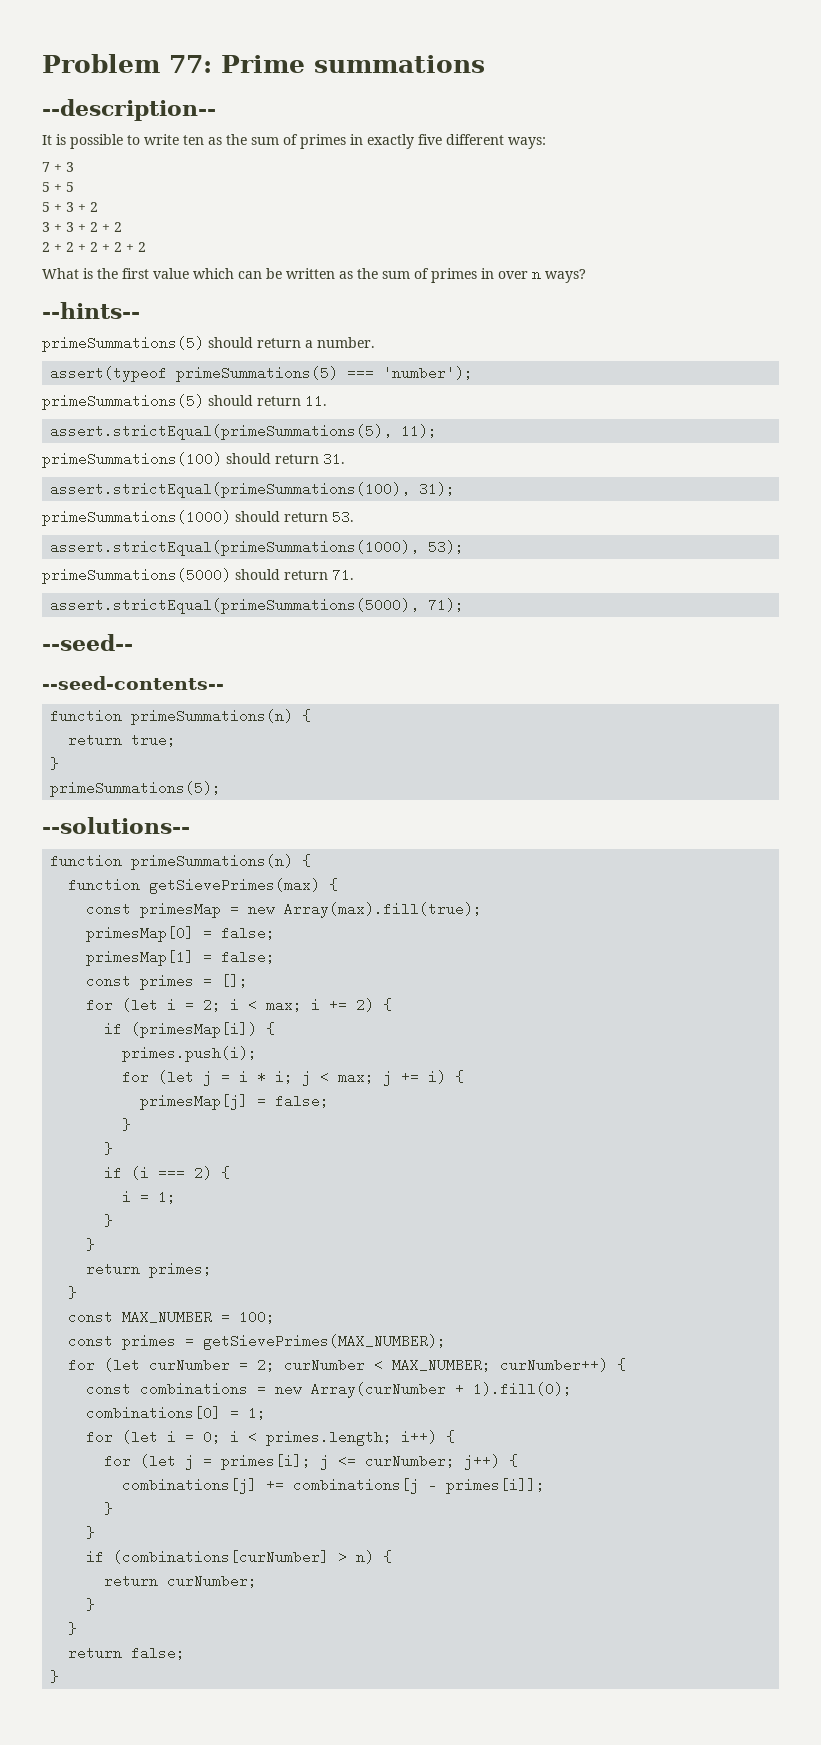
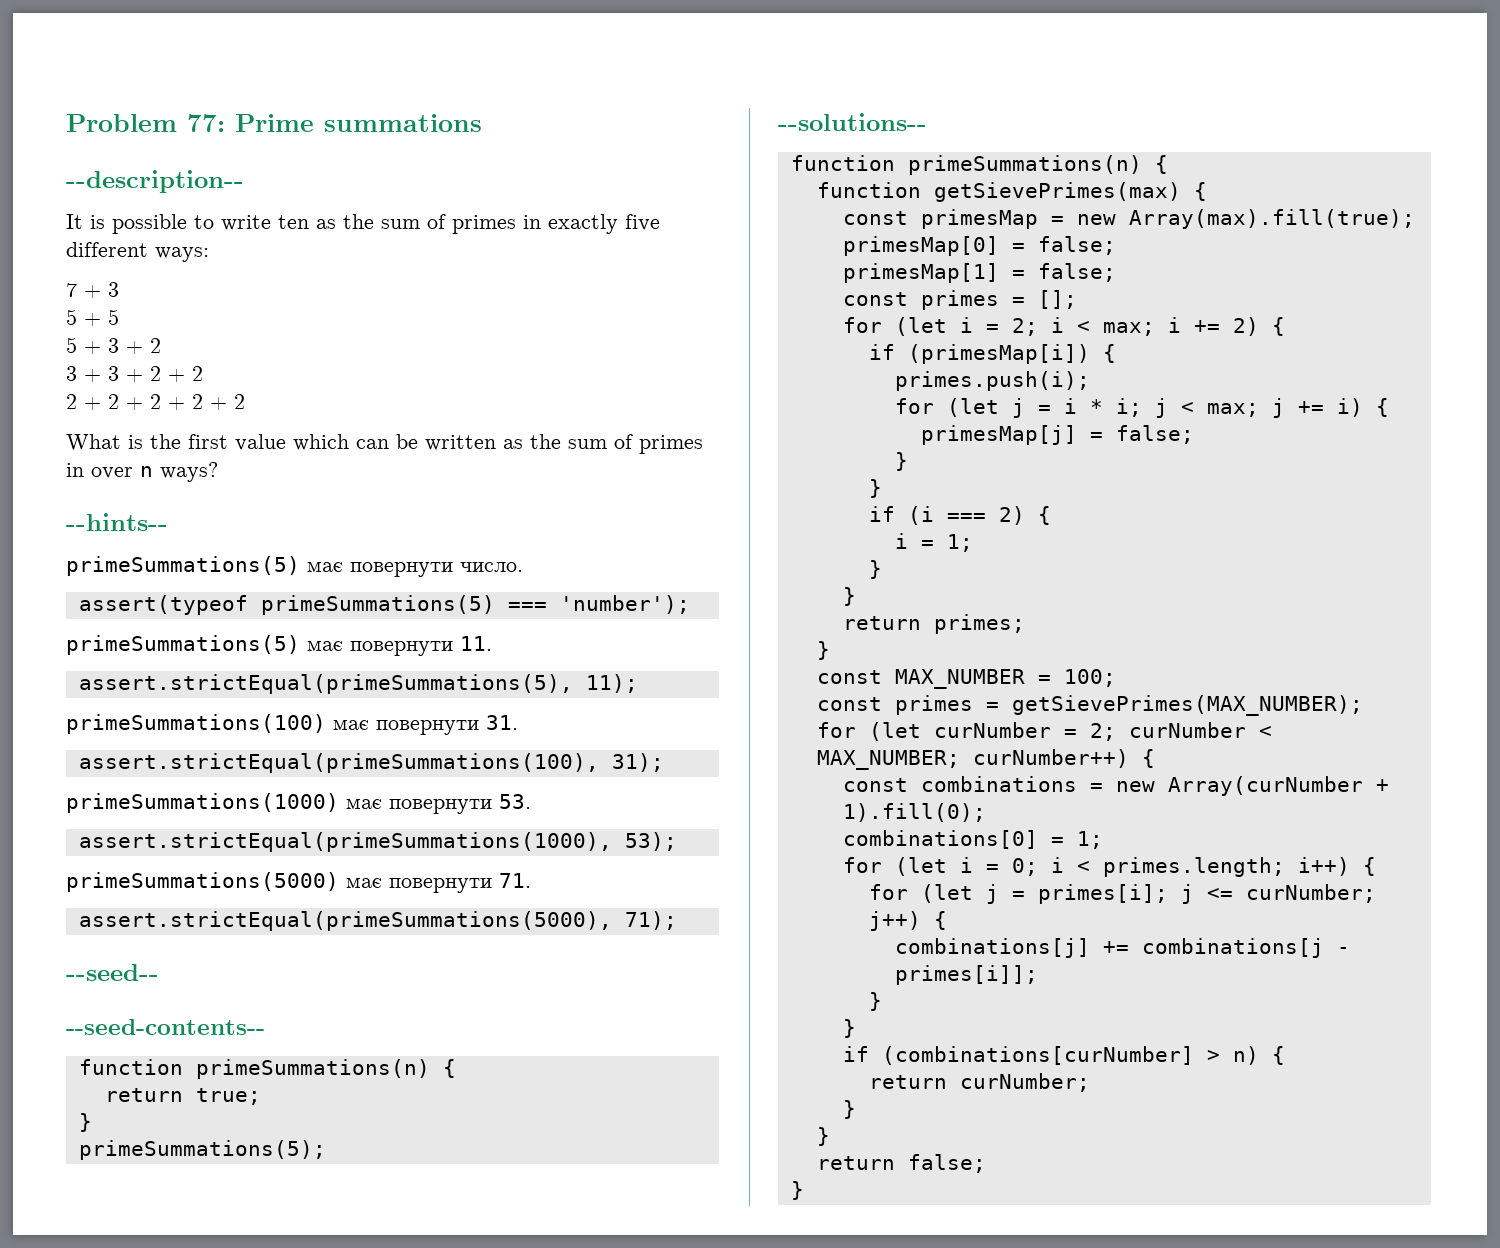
[208,337,375,348] should return a number. -> [307,562,523,577] має повернути число.
[208,395,301,406] should return -> [307,641,453,656] має повернути
[226,453,319,464] should return -> [333,720,479,735] має повернути
[235,511,328,522] should return -> [346,799,492,814] має повернути
[235,569,328,580] should return -> [346,878,492,893] має повернути

